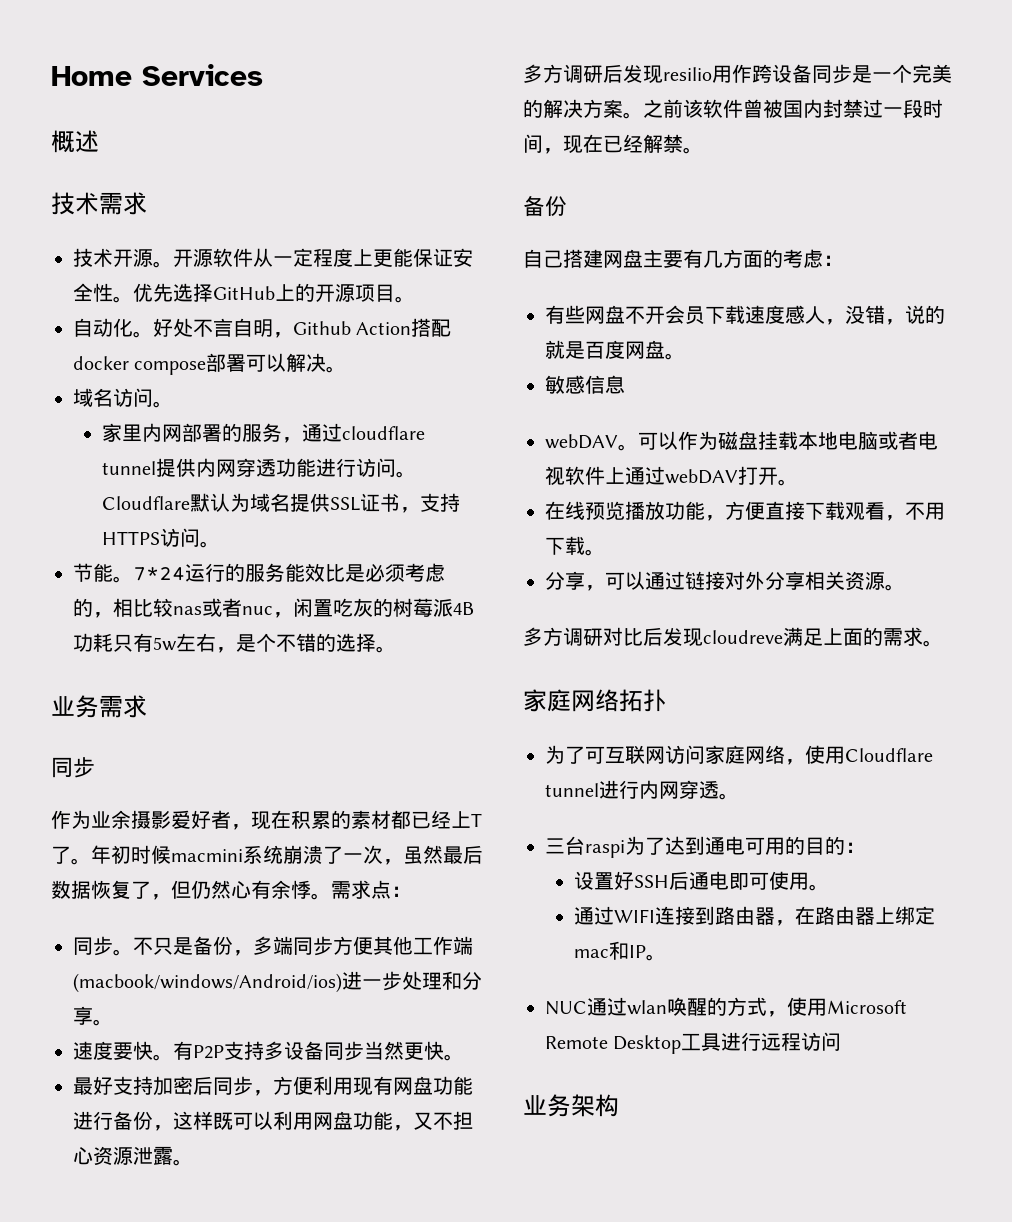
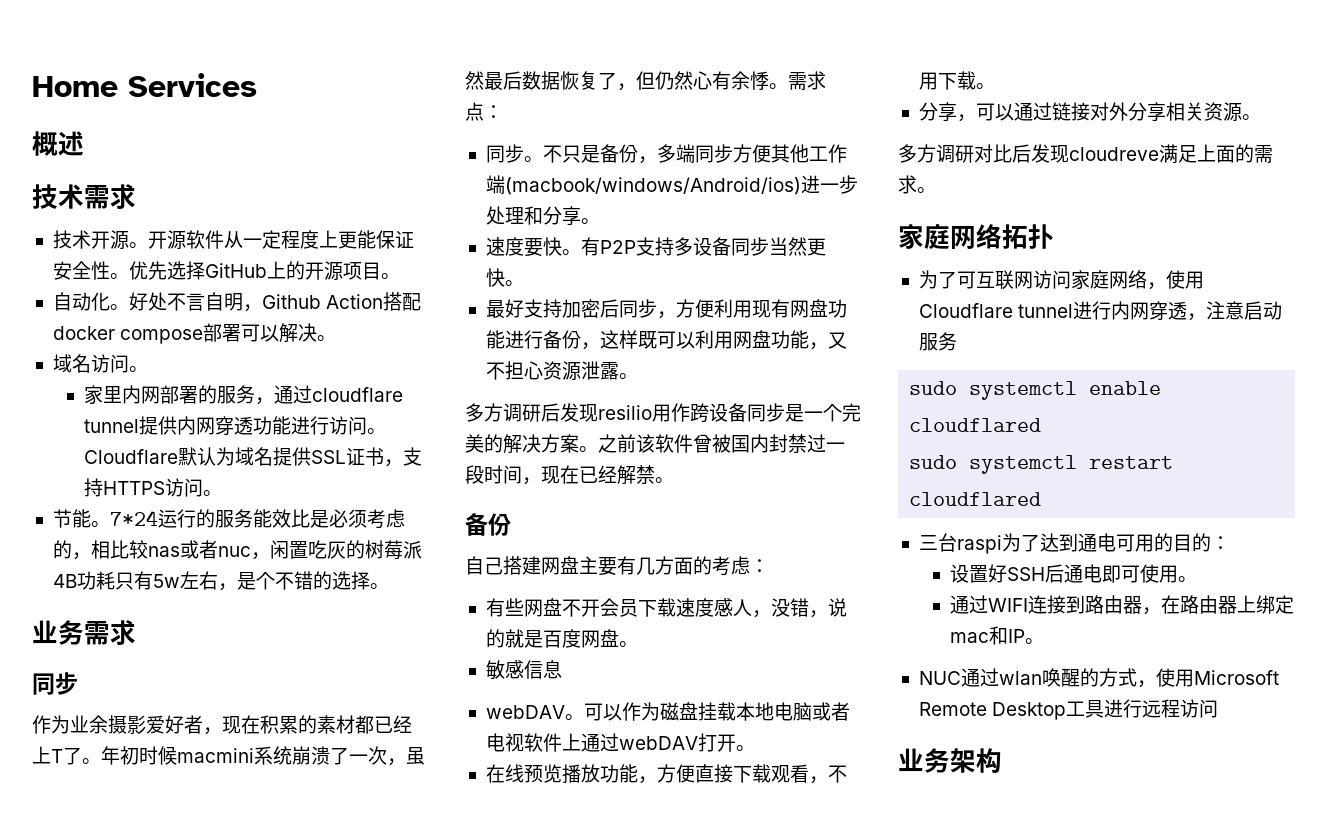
[719,793,739,800] 。 -> [1187,301,1283,321] [918,332,957,351] [909,381,1162,400] [909,418,1042,432] [909,455,1174,474] [909,492,1042,506] ，注意启动服务 // sudo systemctl enable cloudflared // sudo systemctl restart cloudflared

